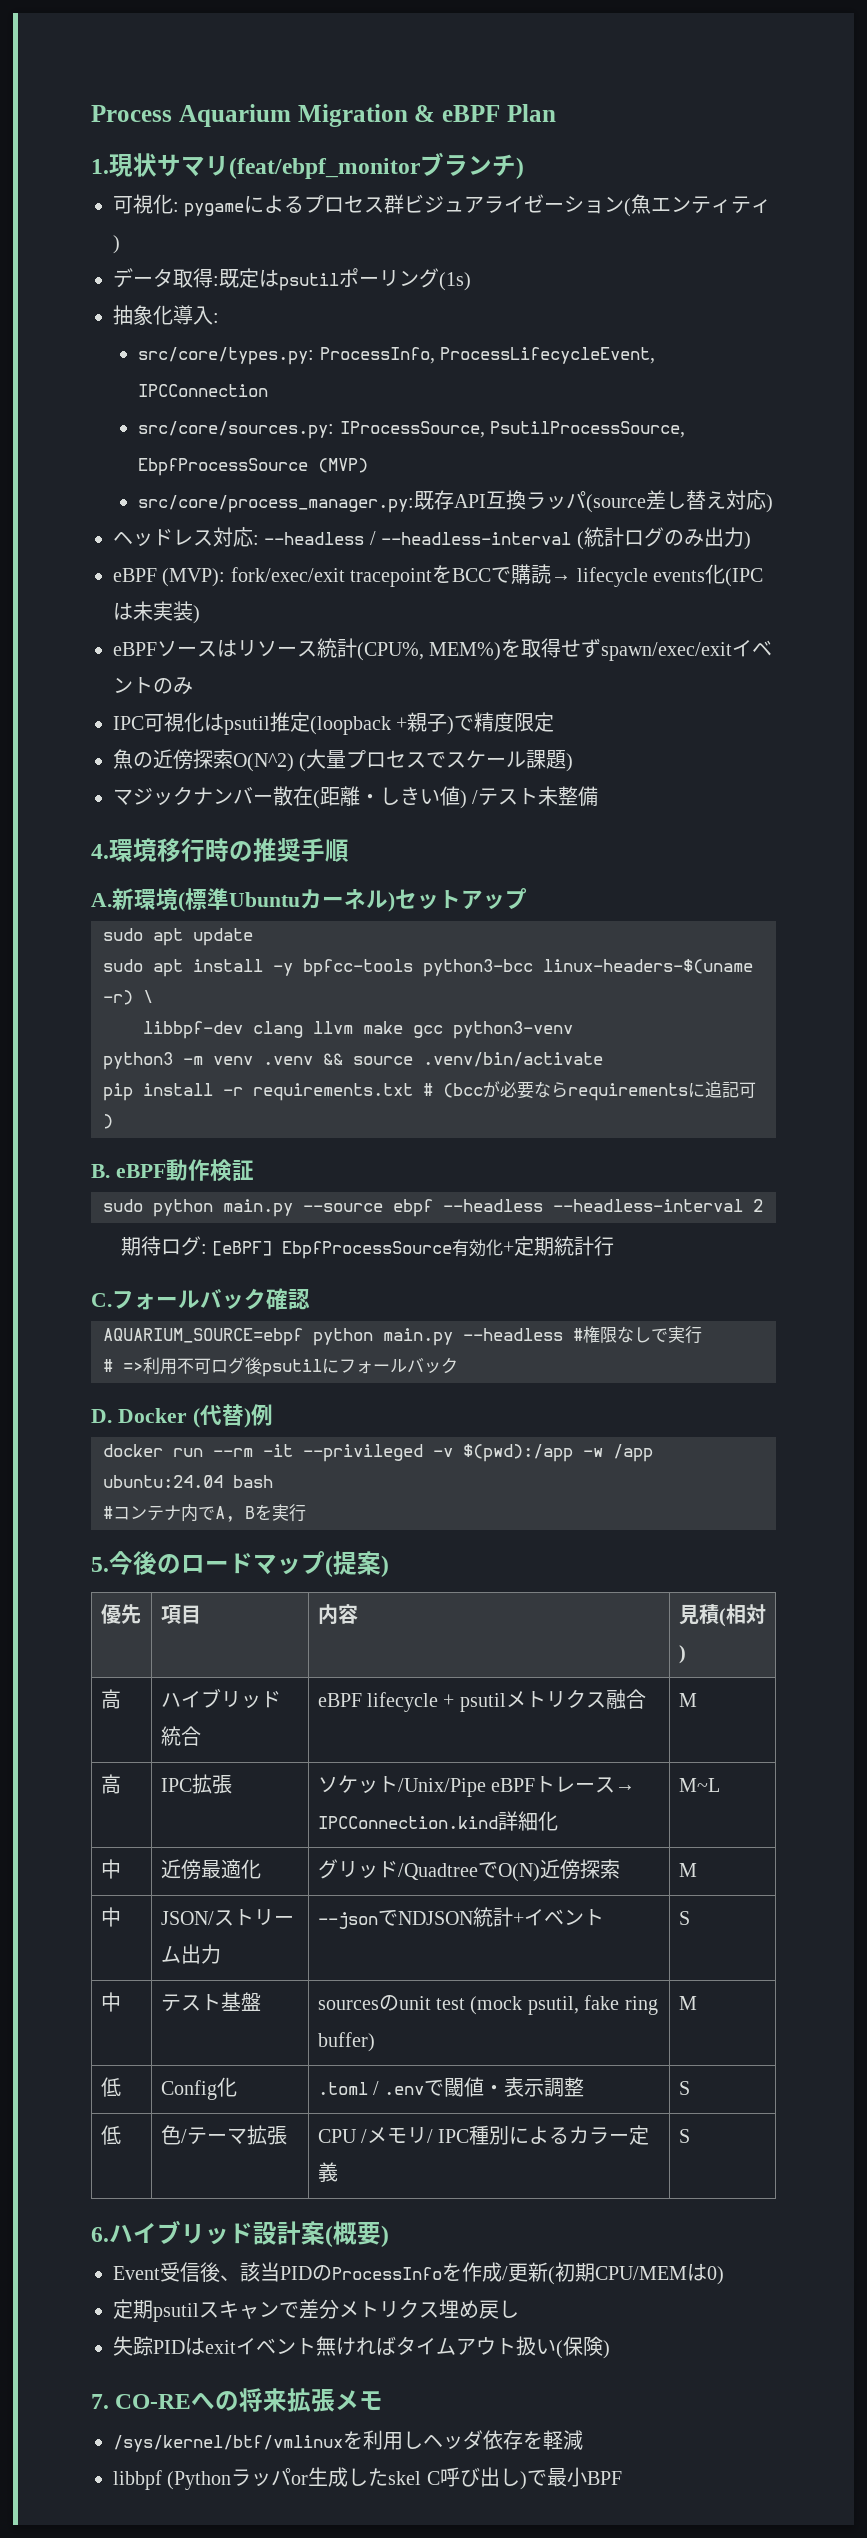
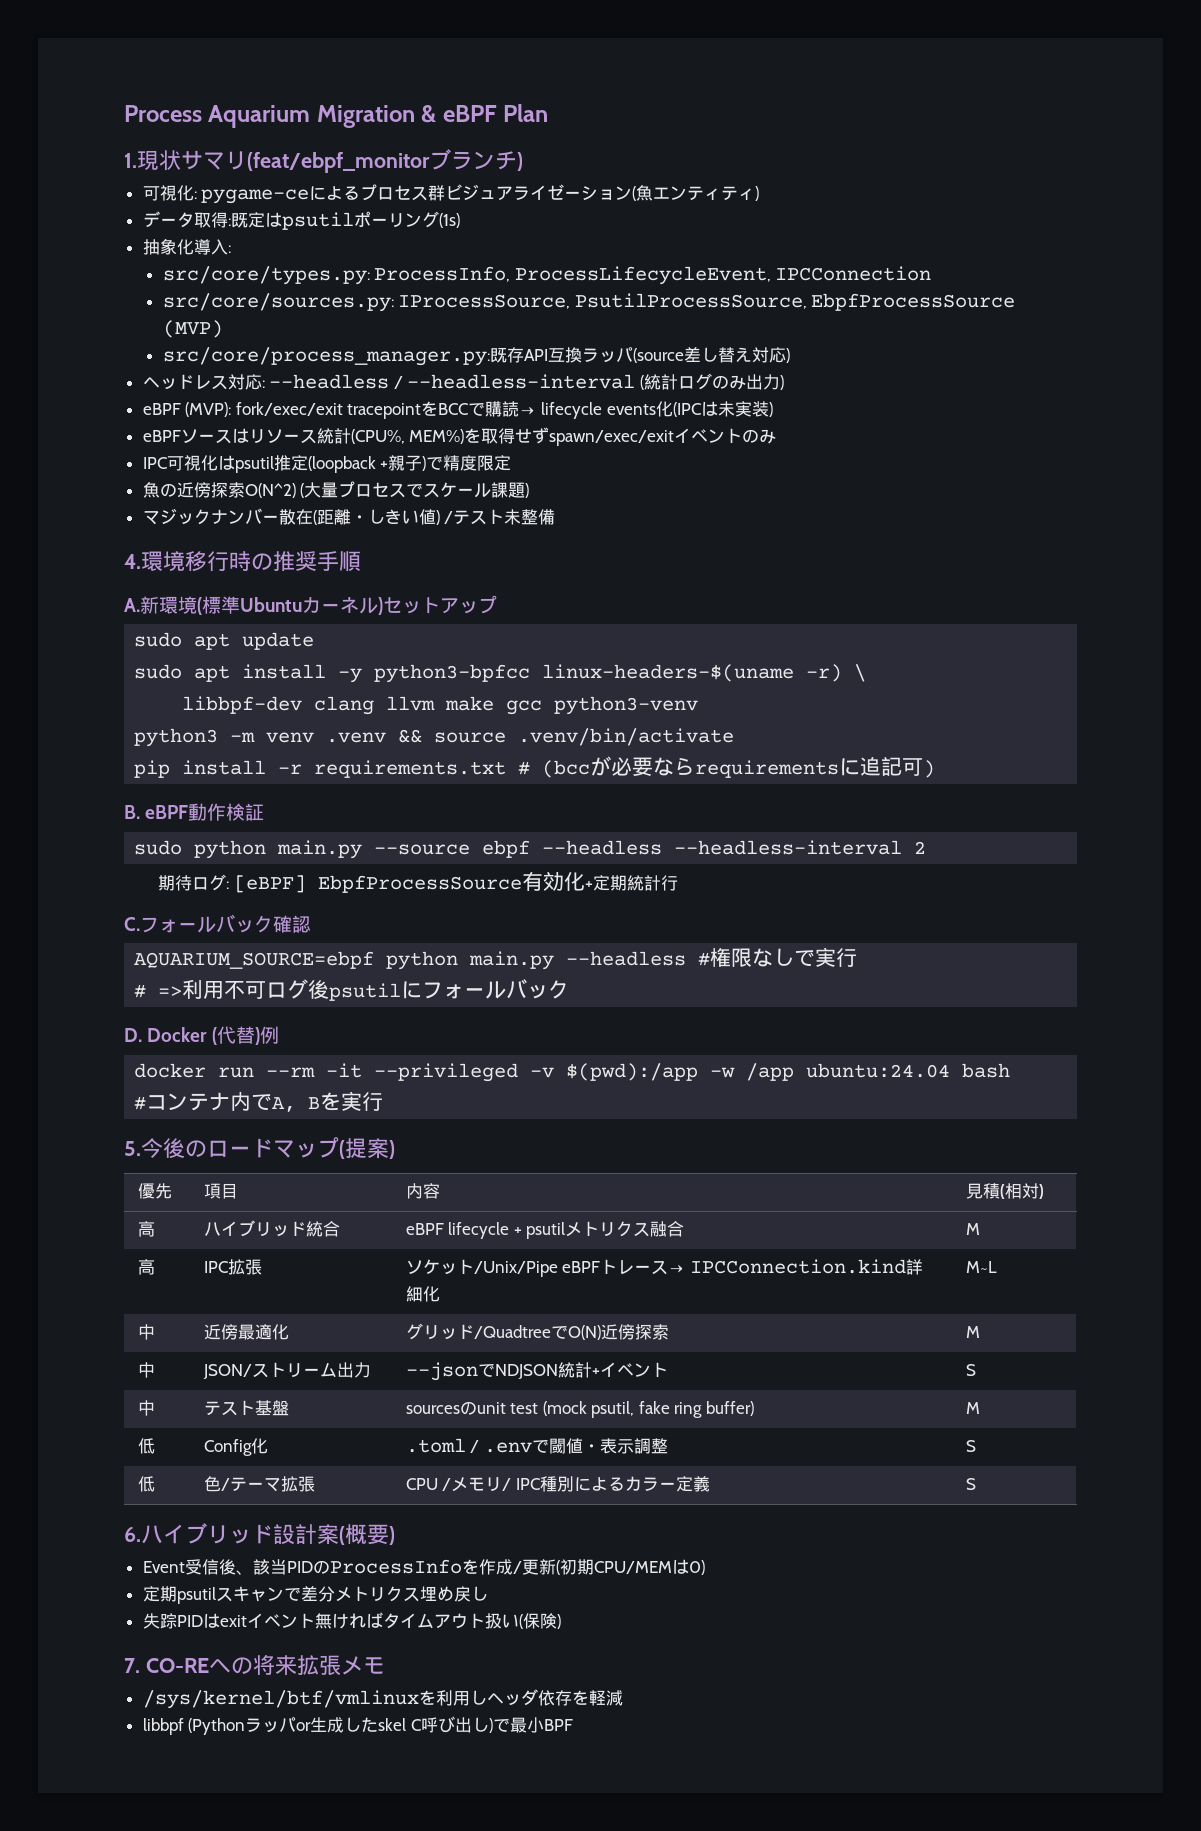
[184,203,245,217] pygame -> [201,189,310,204] pygame-ce
[303,959,533,977] bpfcc-tools python3-bcc -> [374,664,531,683] python3-bpfcc

